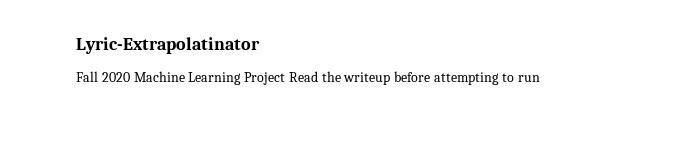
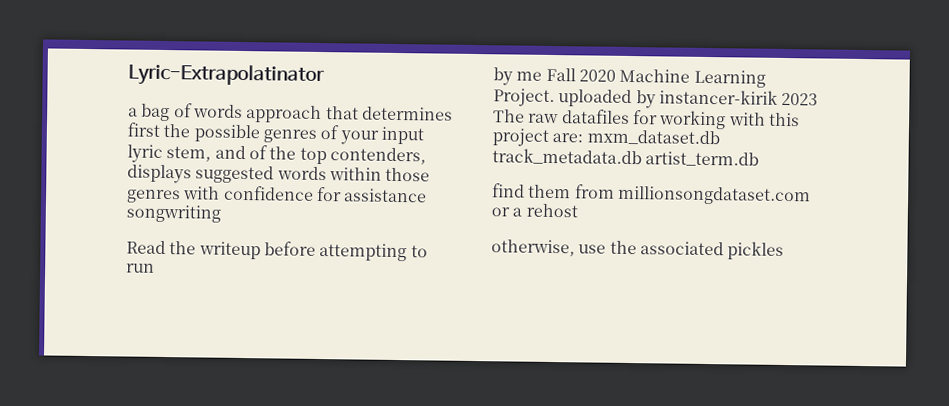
[76,71,286,85] Fall 2020 Machine Learning Project -> [128,103,453,124] [127,122,424,145] [127,144,426,165] [127,164,431,184] [126,185,428,204] [126,204,221,223] a bag of words approach that determines first the possible genres of your input lyric stem, and of the top contenders, displays suggested words within those genres with confidence for assistance songwriting //
(540, 78) none -> [493,67,766,88] [493,88,819,109] [493,109,800,130] [492,128,720,147] [492,148,760,167] [492,183,811,206] [491,203,578,218] [491,239,785,261] // by me Fall 2020 Machine Learning Project. uploaded by instancer-kirik 2023 The raw datafiles for working with this project are: mxm_dataset.db track_metadata.db artist_term.db // find them from millionsongdataset.com or a rehost // otherwise, use the associated pickles

